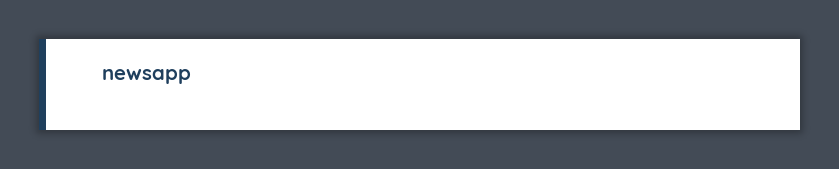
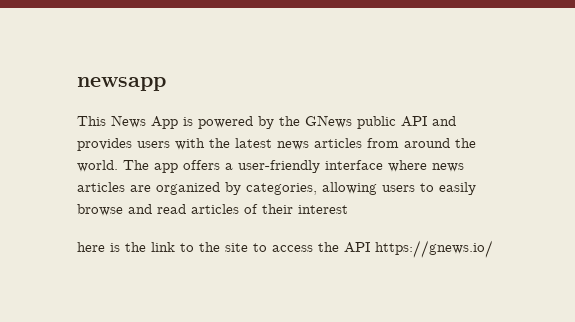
(191, 76) none -> [77,115,456,129] [77,138,476,151] [77,160,464,173] [77,182,476,195] [77,204,348,216] [77,240,493,258] // This News App is powered by the GNews public API and provides users with the latest news articles from around the world. The app offers a user-friendly interface where news articles are organized by categories, allowing users to easily browse and read articles of their interest // here is the link to the site to access the API https://gnews.io/

